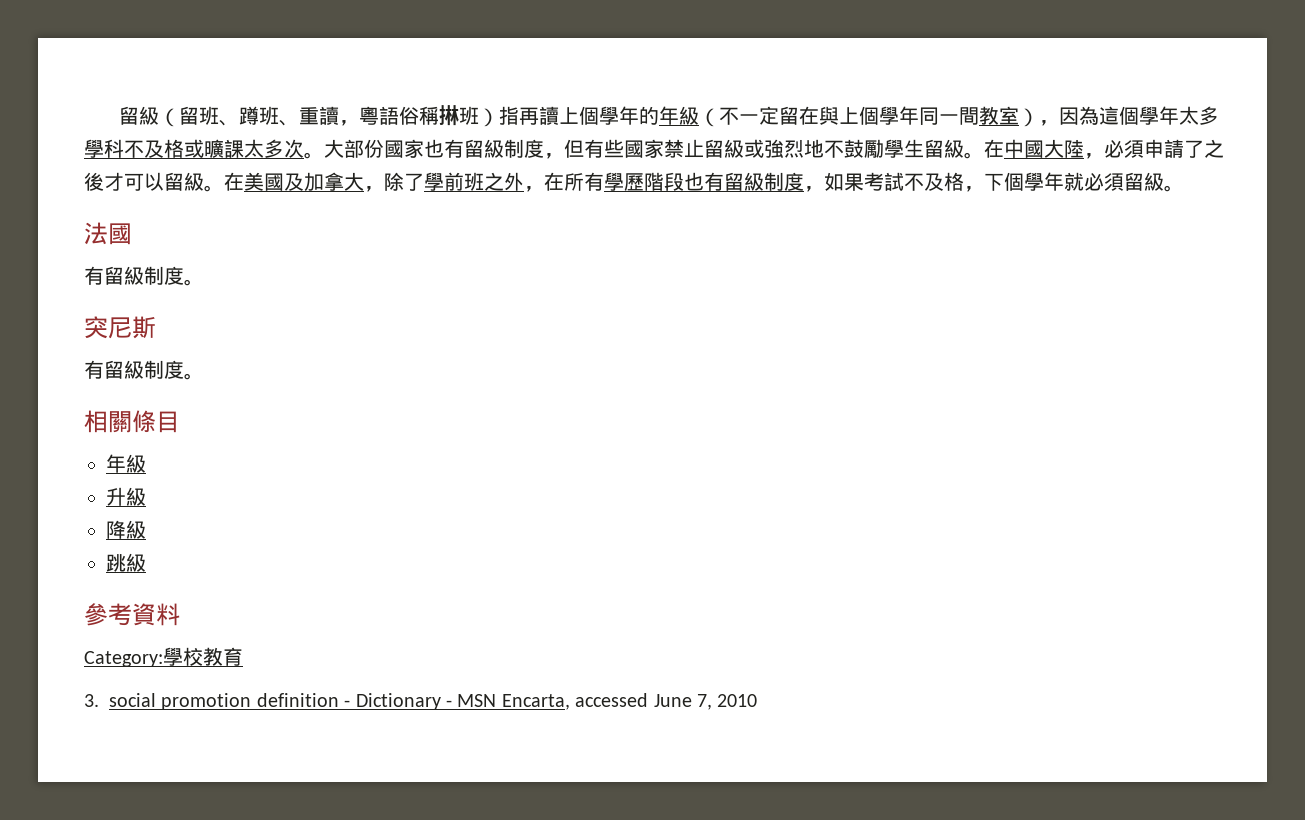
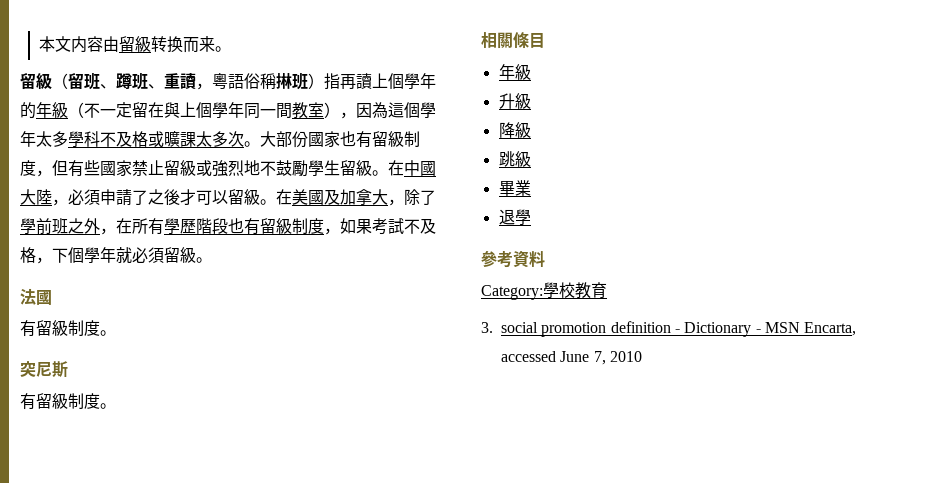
(118, 115) none -> [39,36,232,53] 本文内容由留級转换而来。 //
(146, 562) none -> [498,180,531,196] [498,209,531,225] // 畢業 // 退學

